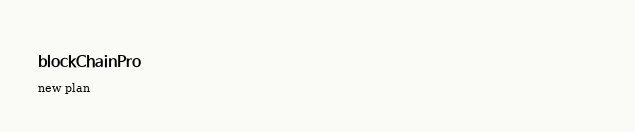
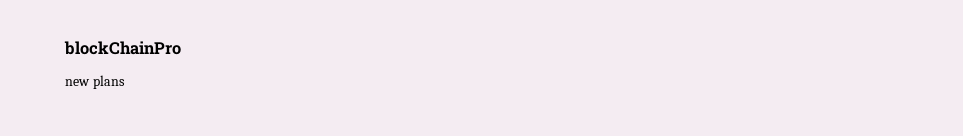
[65,83,90,94] plan -> [92,75,125,89] plans

